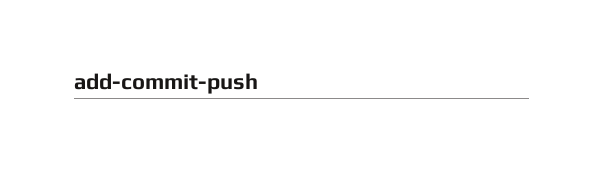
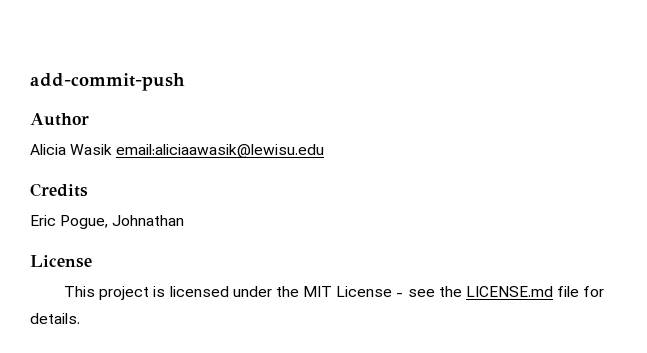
(258, 83) none -> [30,113,89,126] [30,144,325,158] [30,183,88,197] [30,215,185,229] [30,255,92,268] [64,286,605,300] [30,313,80,324] // Author // Alicia Wasik email:aliciaawasik@lewisu.edu // Credits // Eric Pogue, Johnathan // License // This project is licensed under the MIT License - see the LICENSE.md file for details.

